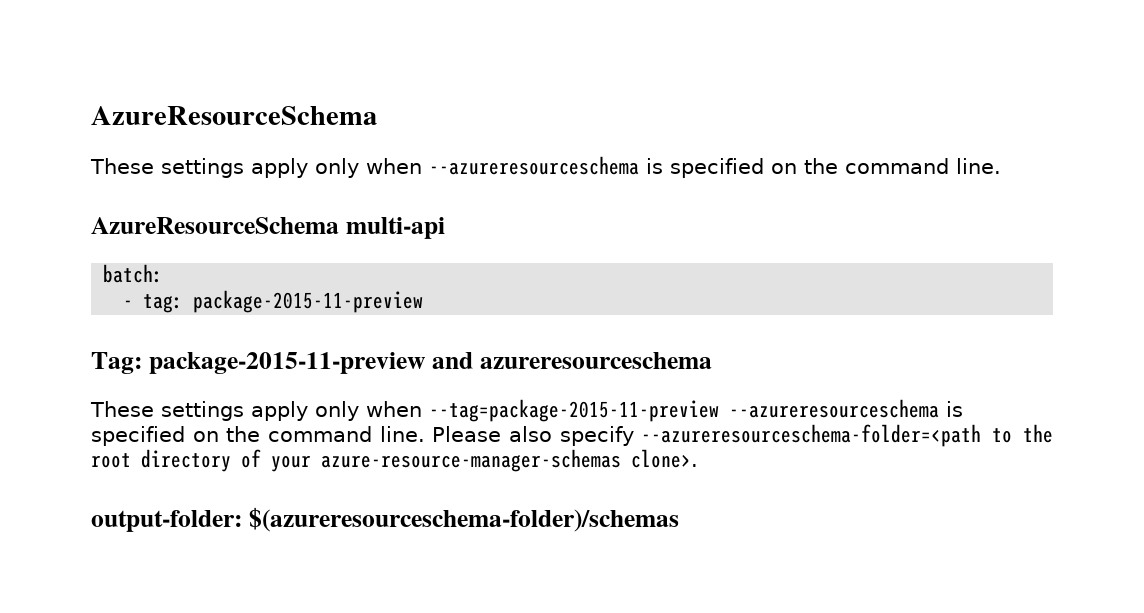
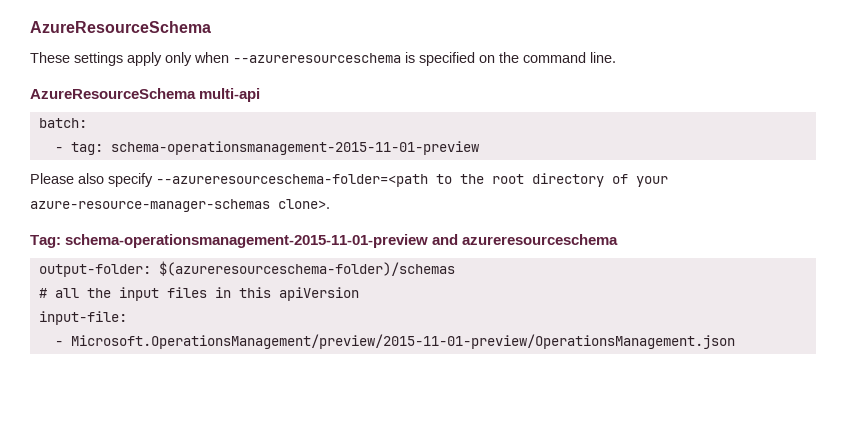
[193,290,424,313] [91,352,712,374] [90,399,963,422] [91,426,425,446] package-2015-11-preview // Tag: package-2015-11-preview and azureresourceschema // These settings apply only when --tag=package-2015-11-preview --azureresourceschema is specified on the command line. -> [110,141,479,155] schema-operationsmanagement-2015-11-01-preview //
[91,507,679,532] output-folder: $(azureresourceschema-folder)/schemas -> [30,234,619,248] [38,261,455,277] [38,287,359,301] [38,311,127,325] [54,334,735,349] Tag: schema-operationsmanagement-2015-11-01-preview and azureresourceschema // output-folder: $(azureresourceschema-folder)/schemas // # all the input files in this apiVersion // input-file: // - Microsoft.OperationsManagement/preview/2015-11-01-preview/OperationsManagement.json

